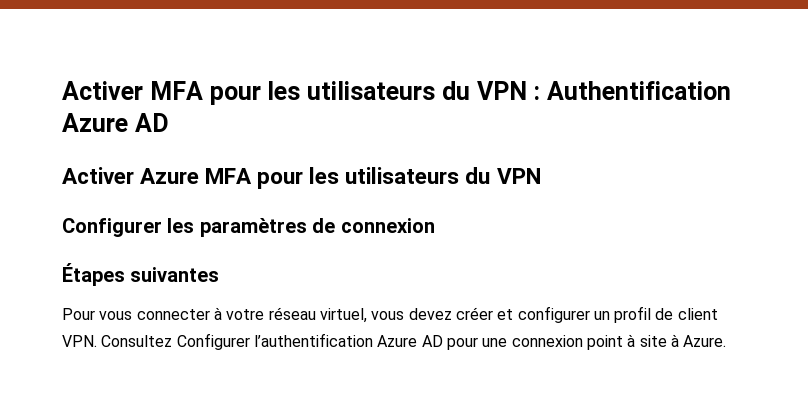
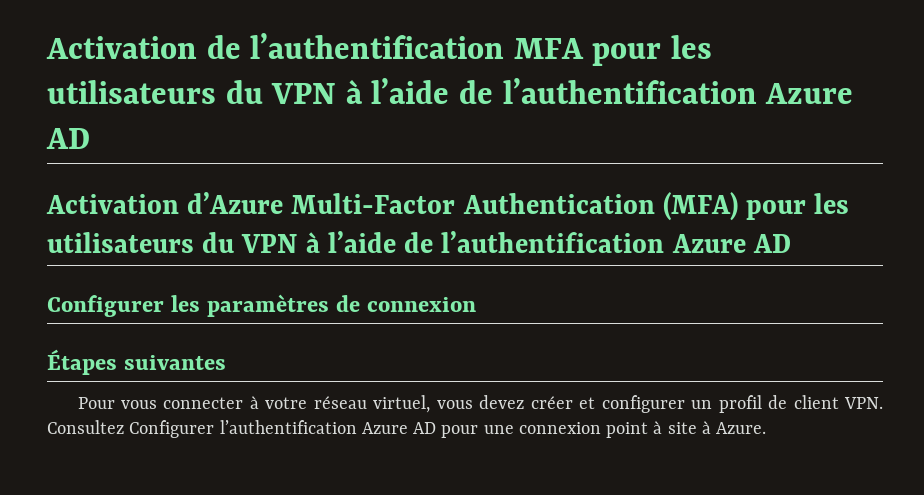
[62,81,731,105] [62,113,169,132] [62,167,541,189] Activer MFA pour les utilisateurs du VPN : Authentification Azure AD // Activer Azure MFA pour les utilisateurs du VPN -> [46,33,712,66] [47,78,854,104] [46,128,90,149] [46,192,850,221] [47,231,791,253] Activation de l’authentification MFA pour les utilisateurs du VPN à l’aide de l’authentification Azure AD // Activation d’Azure Multi-Factor Authentication (MFA) pour les utilisateurs du VPN à l’aide de l’authentification Azure AD

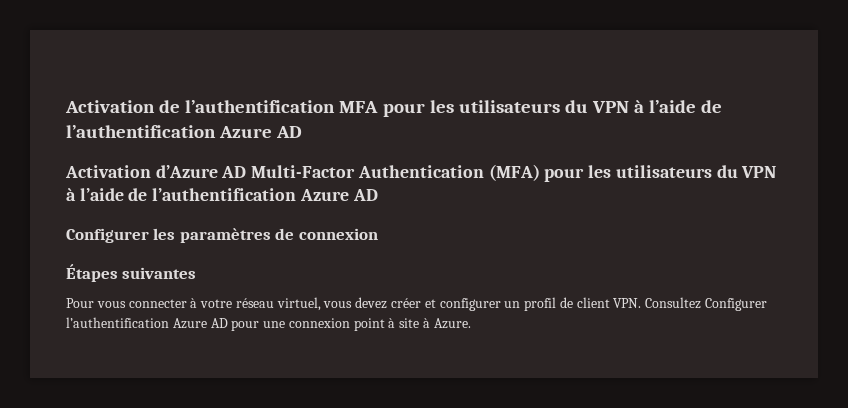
(284, 203) none -> [221,166,247,178] AD

